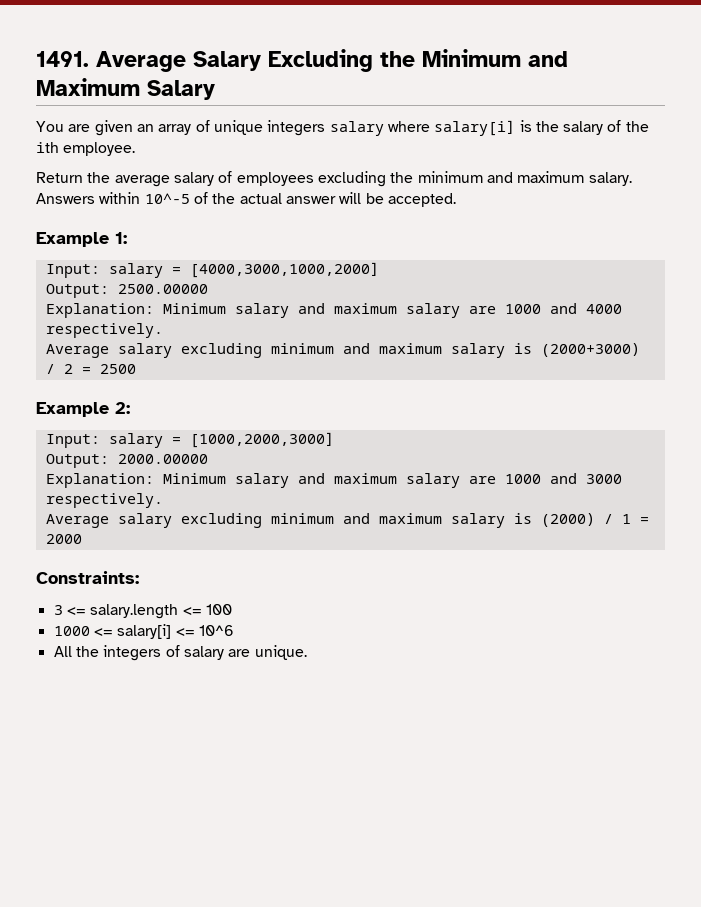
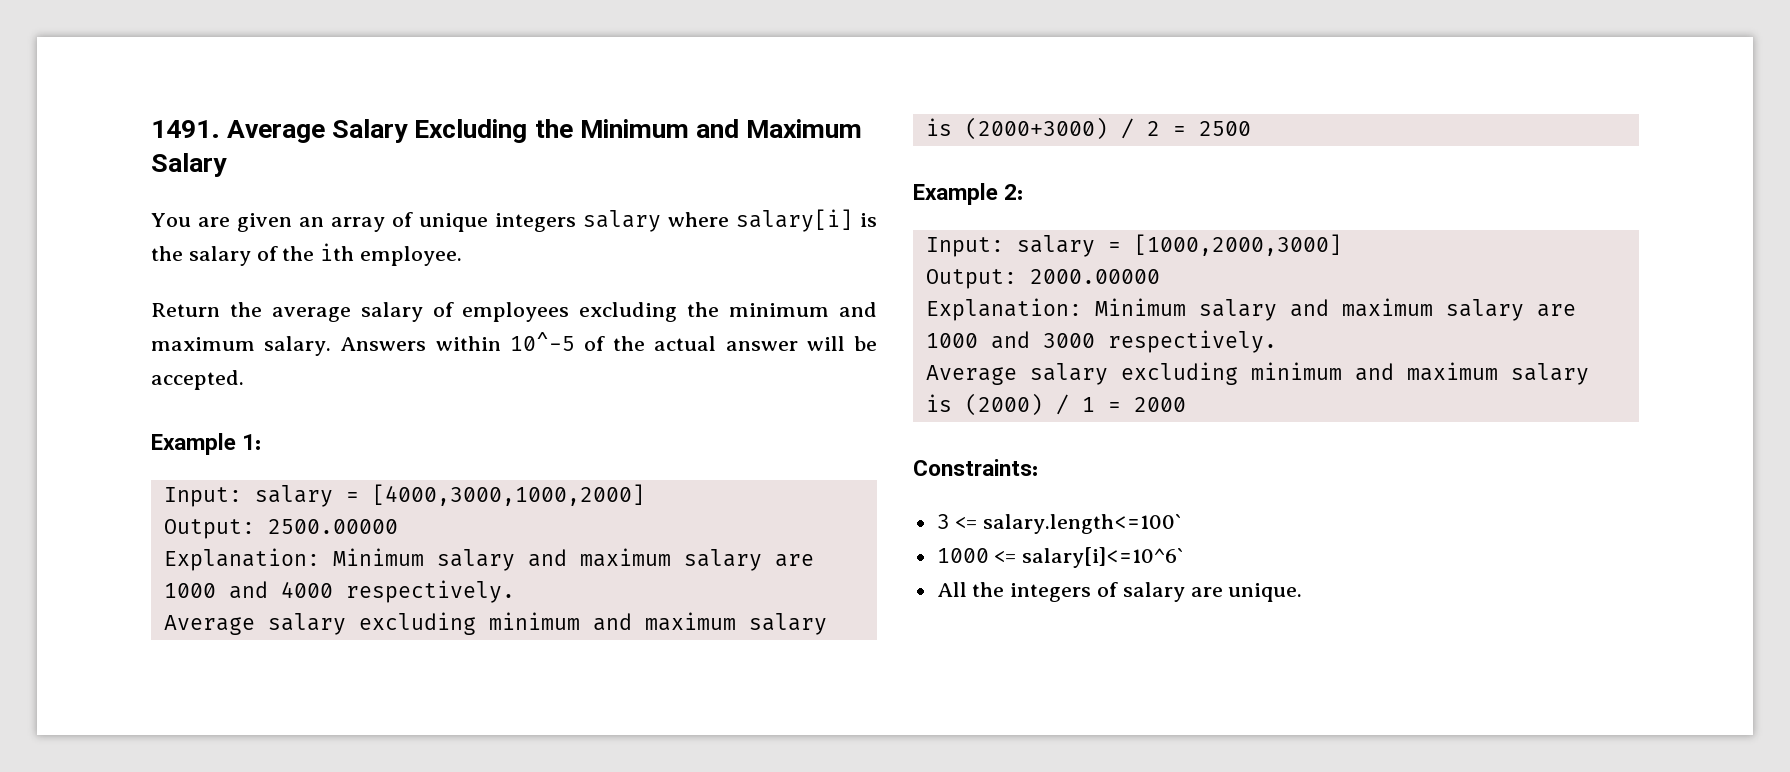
[90,604,232,619] salary.length <= 100 -> [983,514,1183,534] salary.length<=100`
[117,624,234,639] salary[i] <= 10^6 -> [1022,547,1185,568] salary[i]<=10^6`

